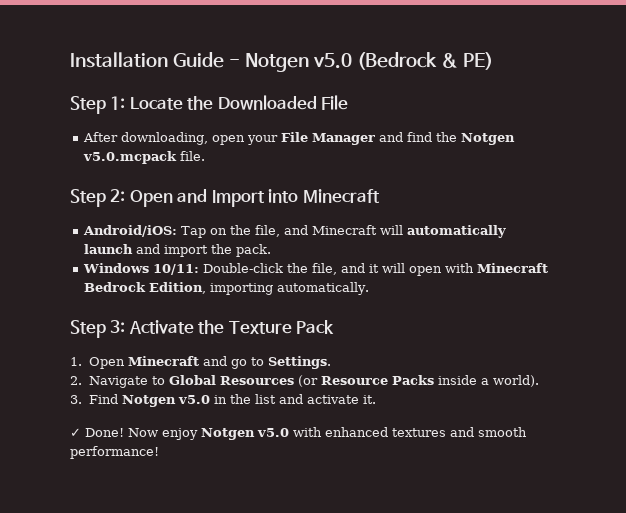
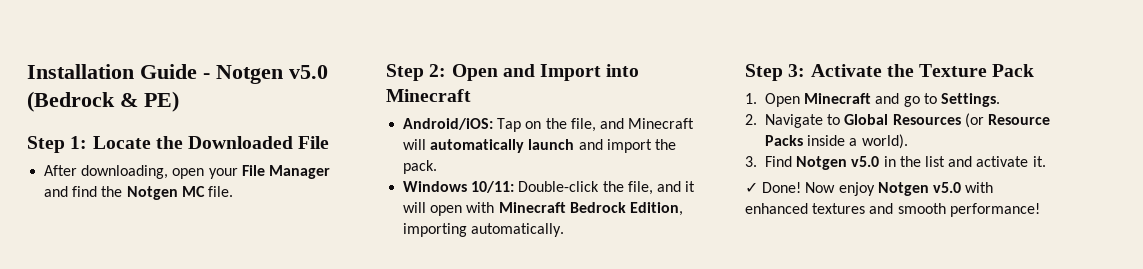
[83,151,178,164] v5.0.mcpack -> [181,186,205,197] MC

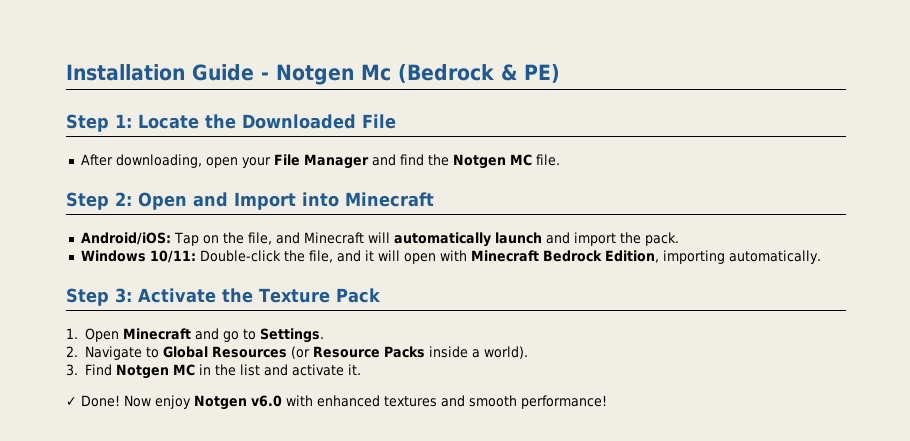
[289,65,328,79] v5.0 -> [361,64,391,81] Mc
[851,156,880,167] v5.0 -> [172,364,195,376] MC
[932,182,961,193] v5.0 -> [251,395,282,407] v6.0

